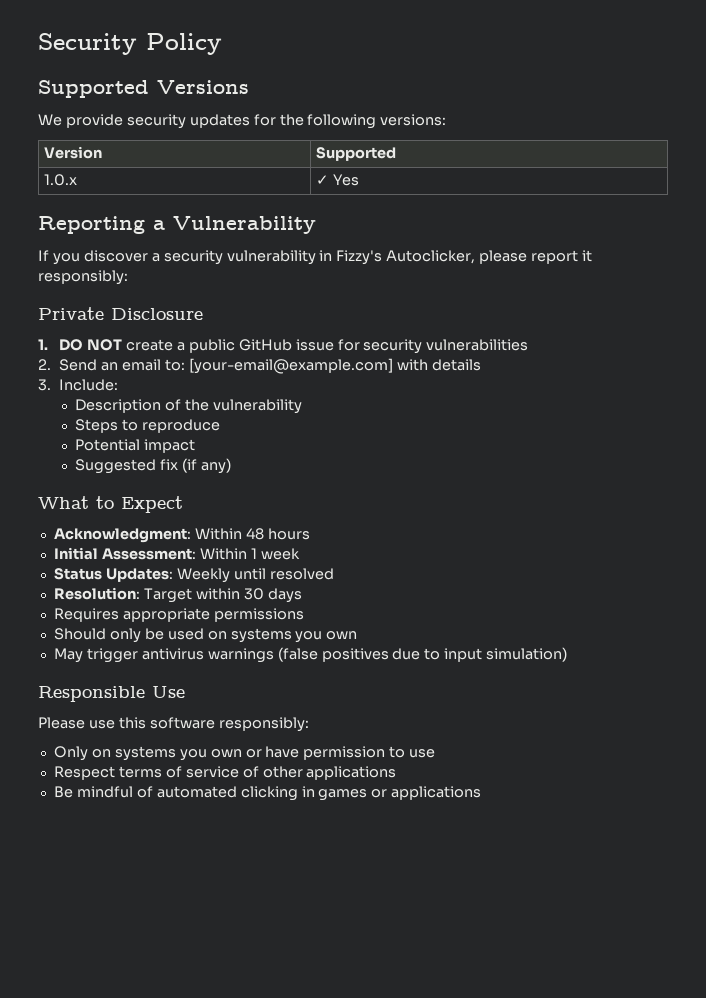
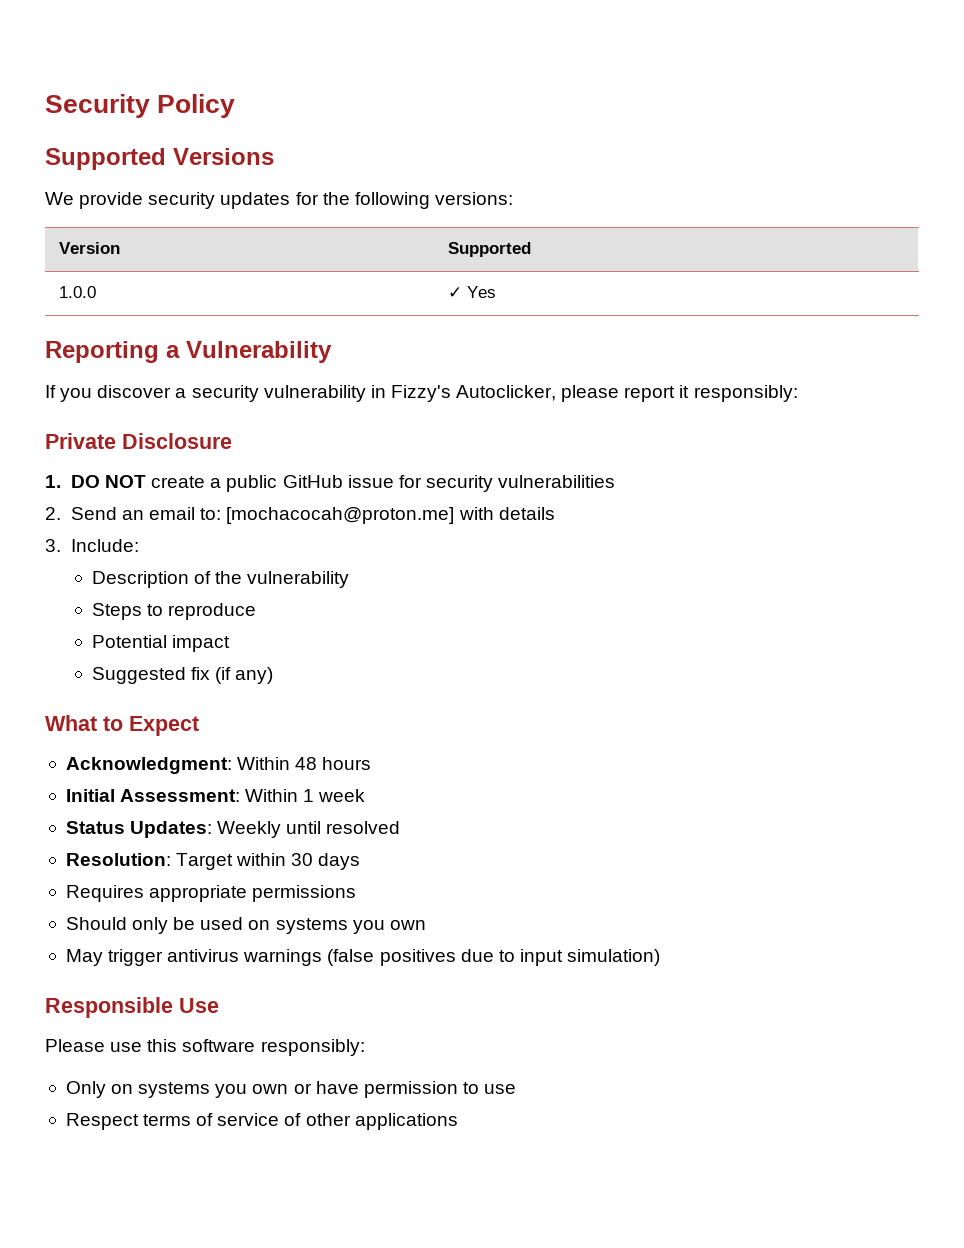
[44,174,78,186] 1.0.x -> [59,286,97,298] 1.0.0
[188,358,393,374] [your-email@example.com] -> [226,507,455,524] [mochacocah@proton.me]
[53,786,482,801] // Be mindful of automated clicking in games or applications -> (458, 1121) none

